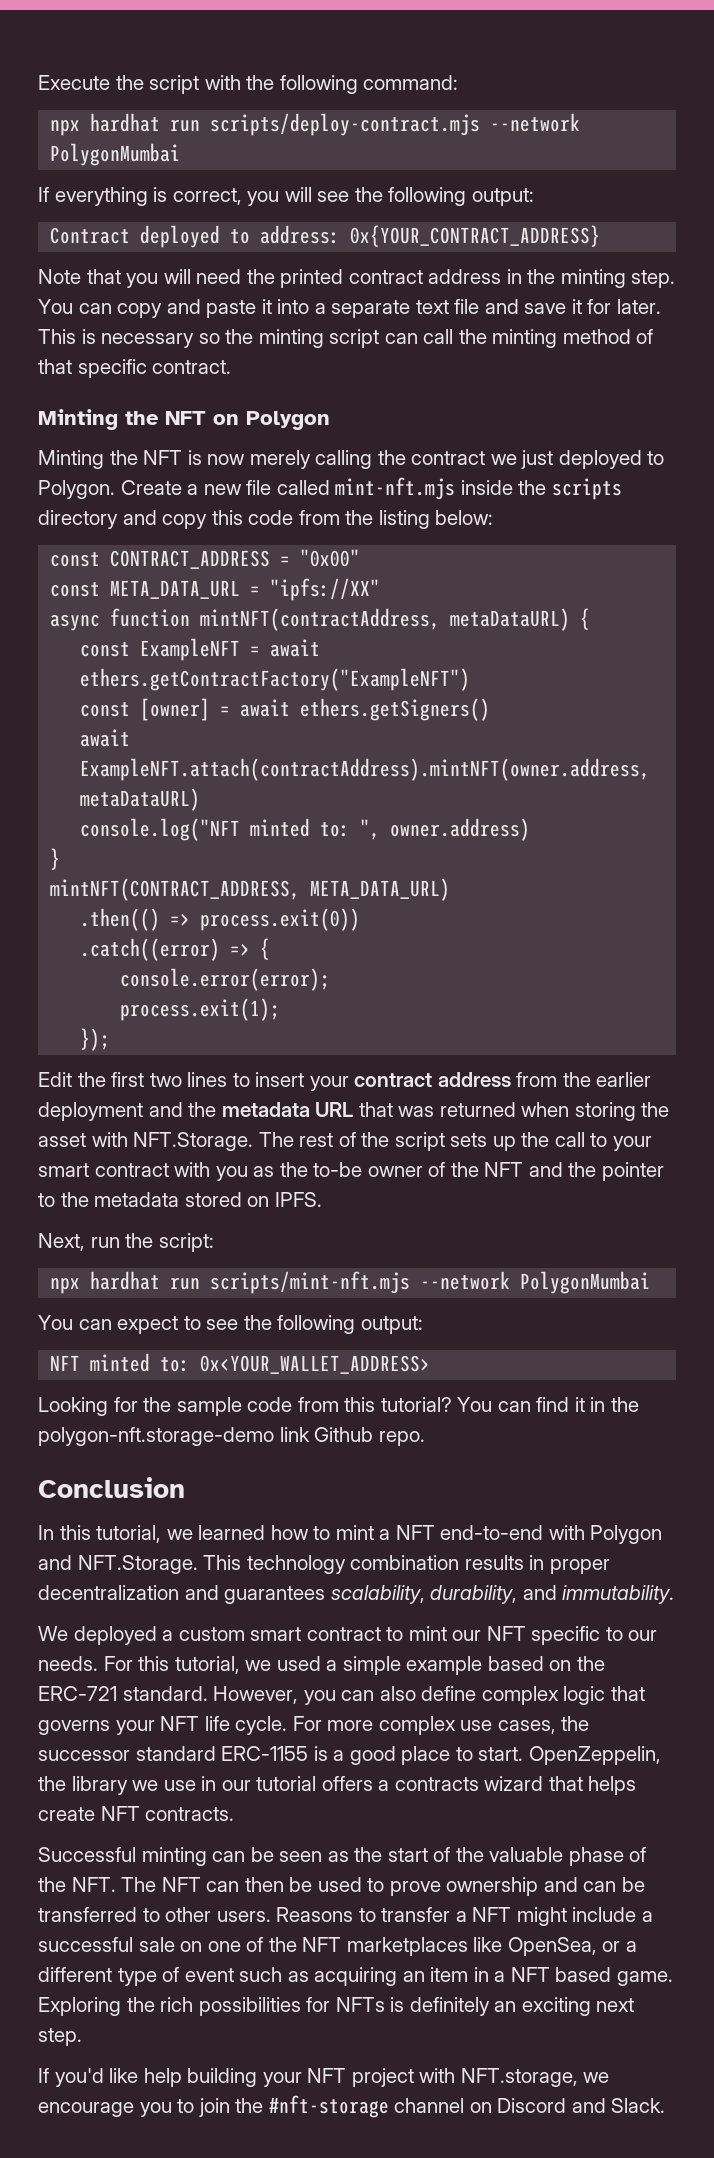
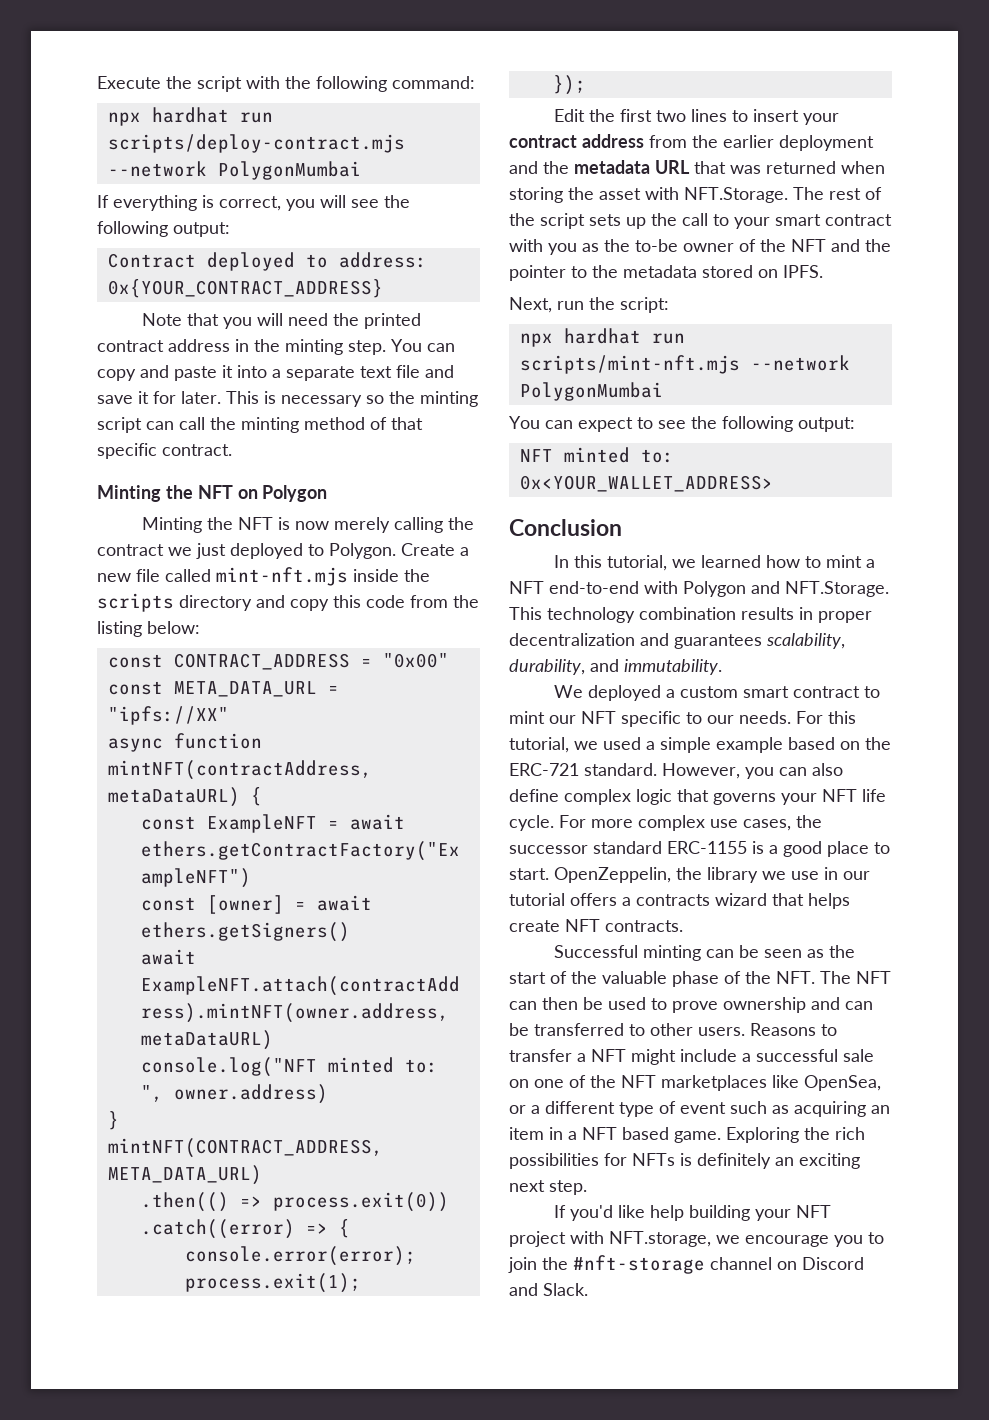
[38,1397,639,1416] [38,1427,425,1446] // Looking for the sample code from this tutorial? You can find it in the polygon-nft.storage-demo link Github repo. -> (773, 483) none

